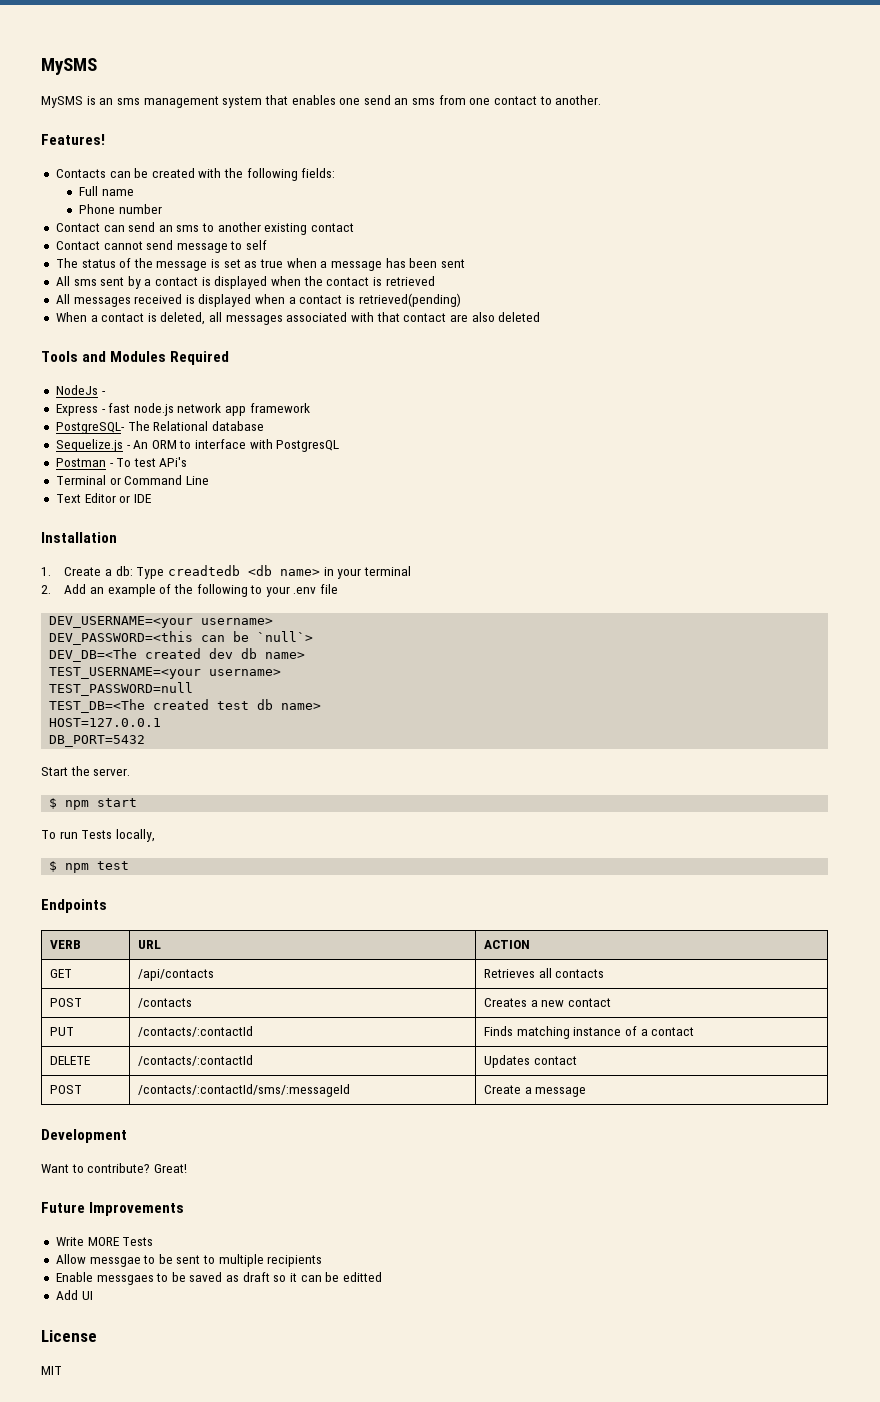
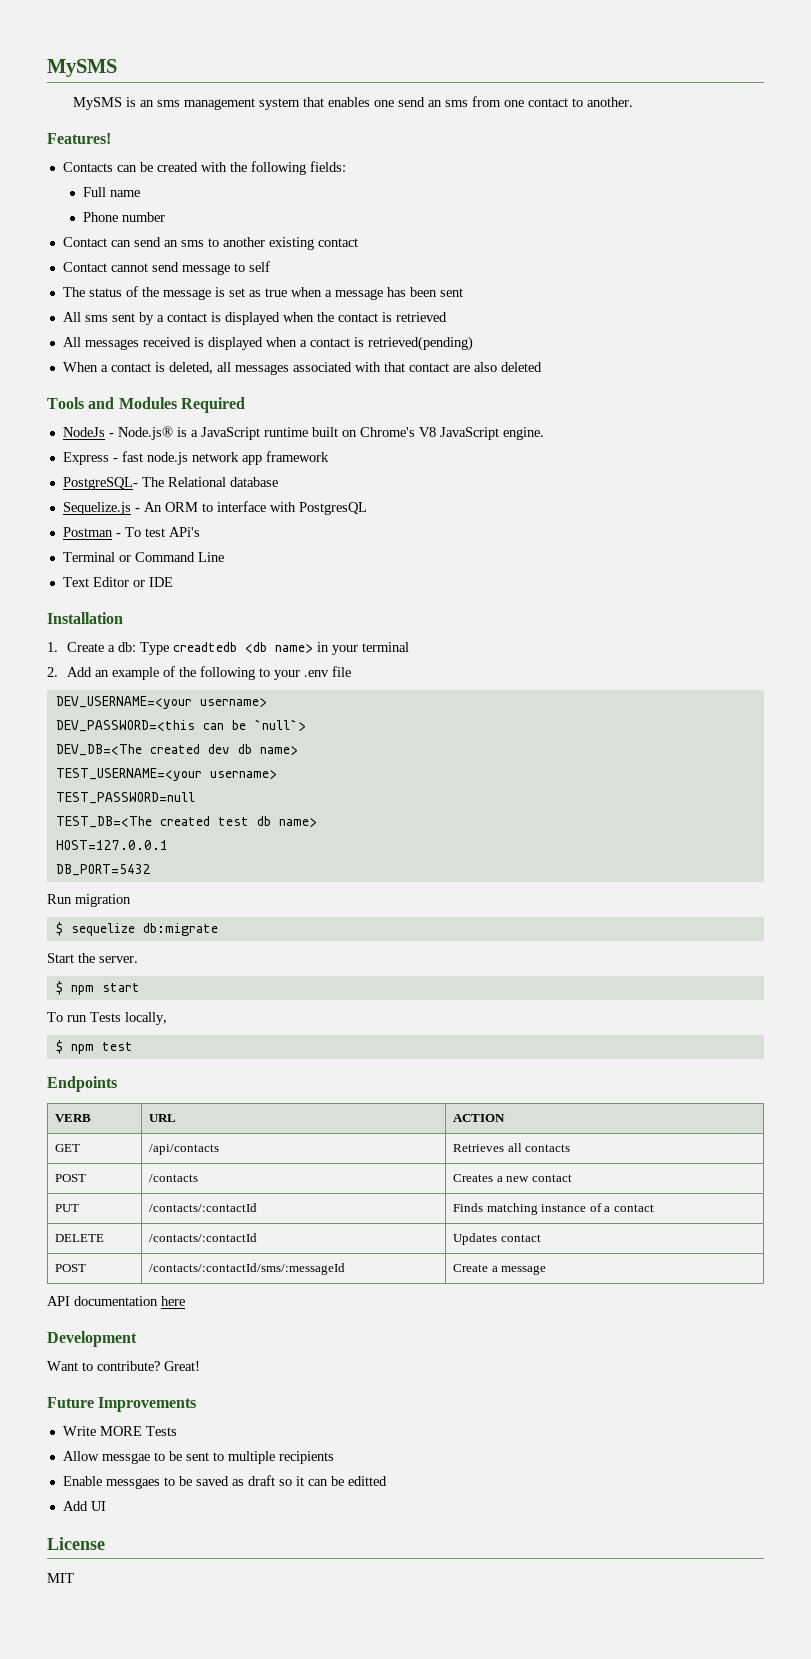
(106, 393) none -> [117,426,544,440] Node.js® is a JavaScript runtime built on Chrome's V8 JavaScript engine.
(146, 741) none -> [47,894,131,907] [55,922,218,936] // Run migration // $ sequelize db:migrate
(587, 1092) none -> [47,1296,185,1306] // API documentation here

